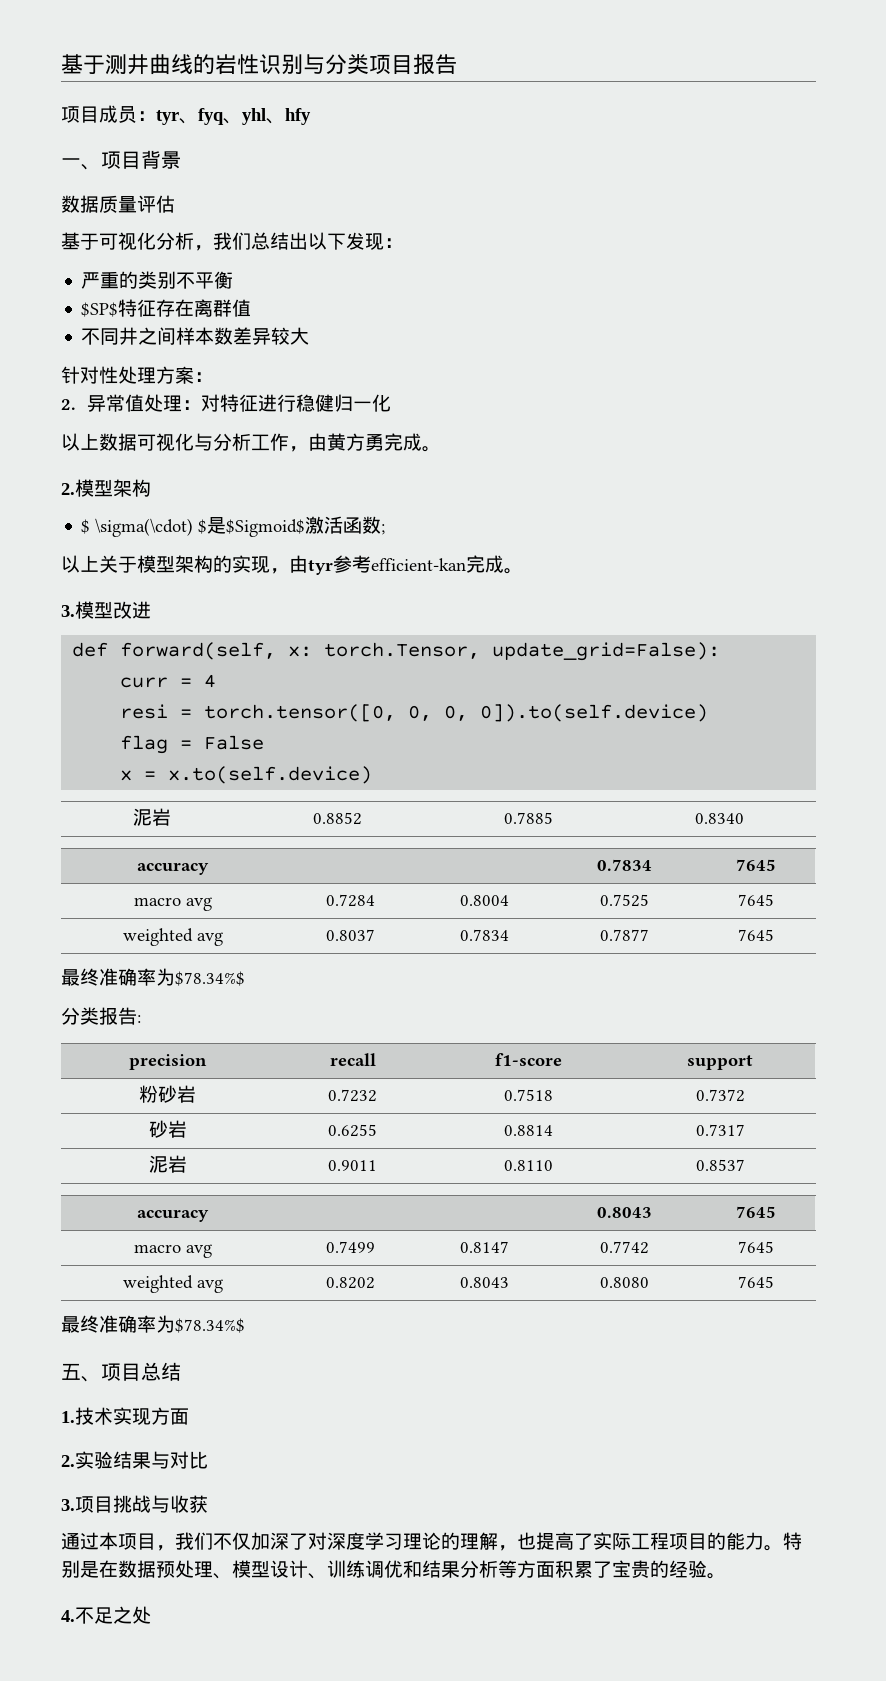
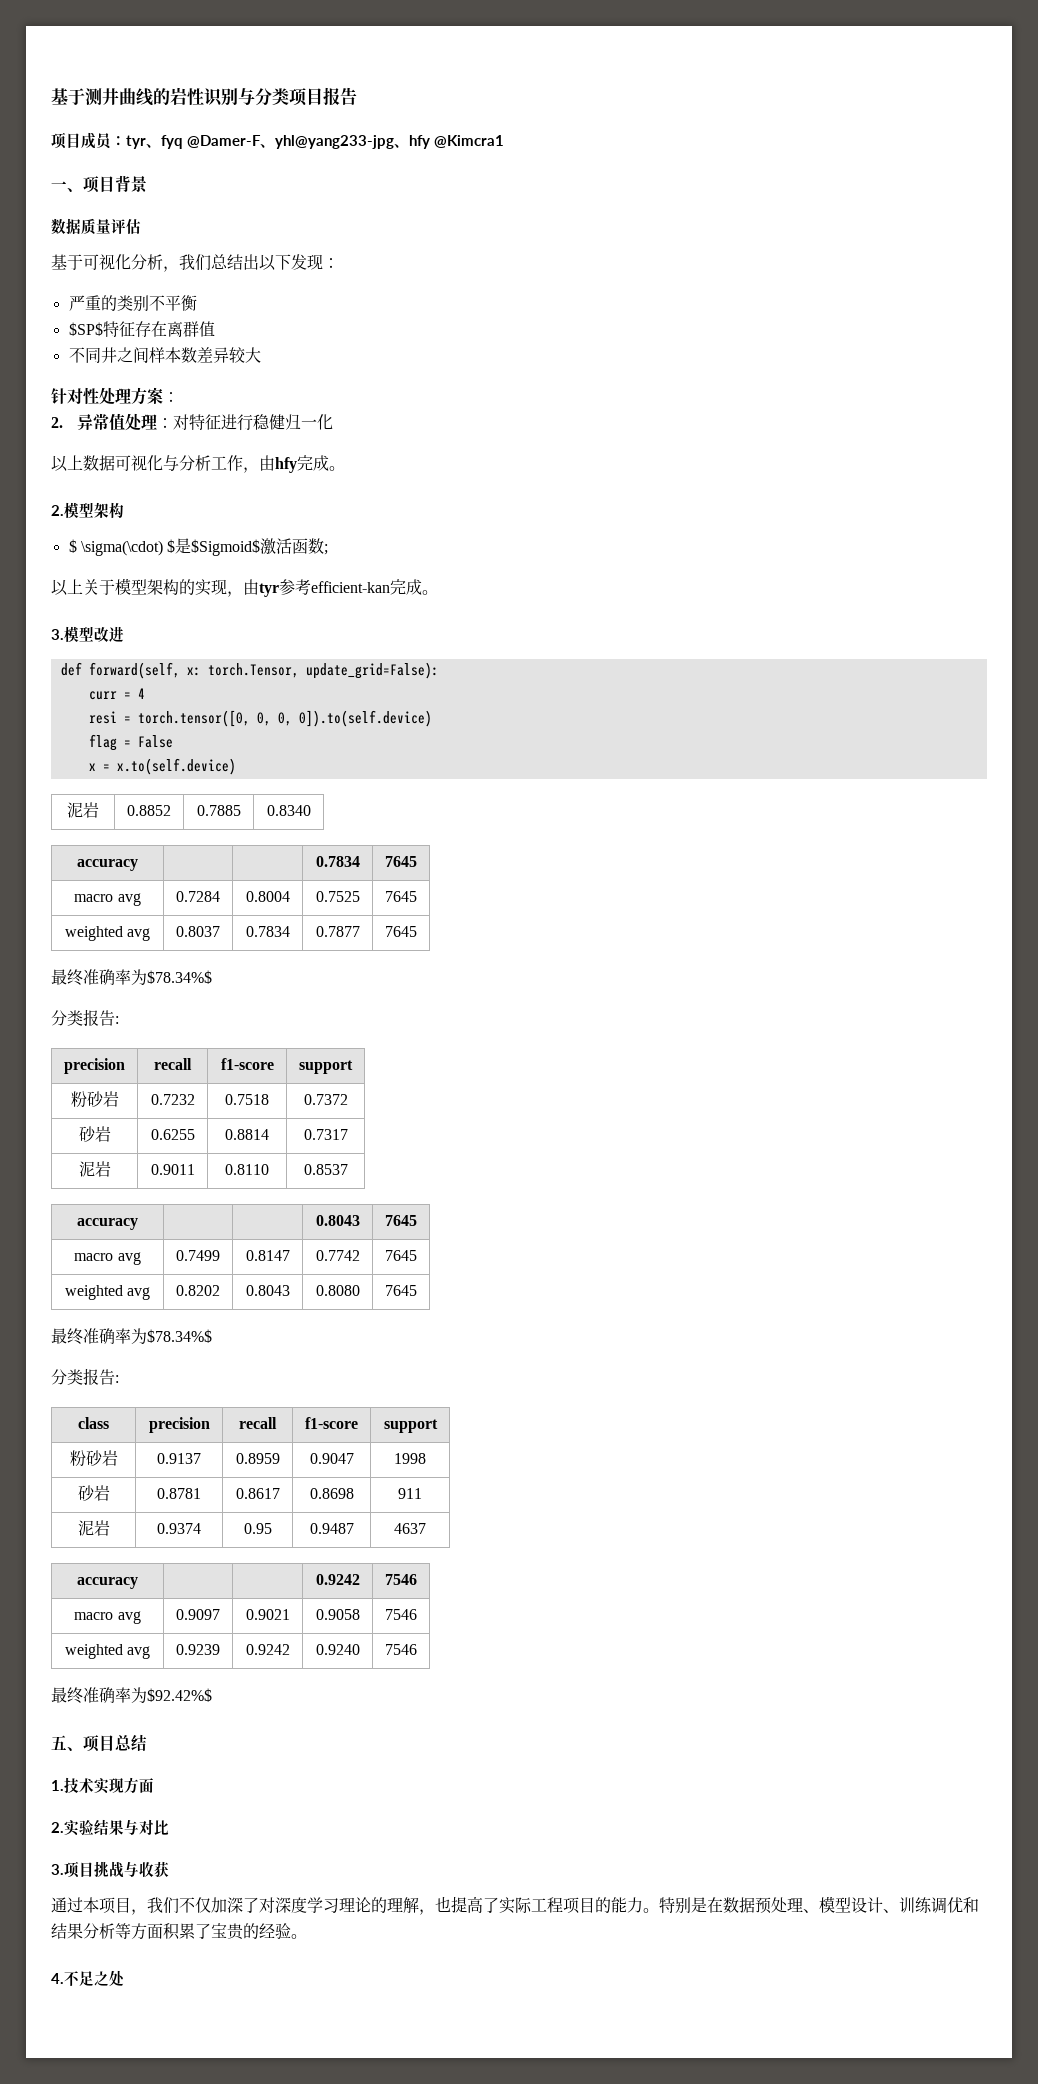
[223,108,266,125] 、yhl -> [187,135,394,149] @Damer-F、yhl@yang233-jpg
(311, 116) none -> [434,135,504,148] @Kimcra1
[327,433,384,451] 黄方勇 -> [275,457,297,473] hfy
(245, 1325) none -> [51,1368,119,1385] [78,1417,109,1429] [148,1417,210,1433] [239,1417,277,1429] [305,1417,358,1429] [383,1419,438,1433] [69,1450,118,1467] [157,1453,201,1464] [235,1453,280,1464] [309,1453,354,1464] [394,1453,426,1464] [77,1485,110,1502] [157,1488,201,1499] [235,1488,280,1499] [309,1488,354,1499] [398,1488,422,1499] [77,1520,110,1536] [157,1523,201,1534] [243,1523,272,1534] [309,1523,354,1534] [394,1523,426,1534] [77,1577,138,1589] [315,1574,360,1585] [385,1574,417,1585] [74,1611,141,1624] [176,1609,220,1620] [245,1609,290,1620] [315,1609,360,1620] [385,1609,417,1620] [64,1644,151,1659] [176,1644,220,1655] [245,1644,290,1655] [315,1644,360,1655] [385,1644,417,1655] [51,1687,212,1704] // 分类报告: // class | precision | recall | f1-score | support // 粉砂岩 | 0.9137 | 0.8959 | 0.9047 | 1998 // 砂岩 | 0.8781 | 0.8617 | 0.8698 | 911 // 泥岩 | 0.9374 | 0.95 | 0.9487 | 4637 // accuracy | | | 0.9242 | 7546 // macro avg | 0.9097 | 0.9021 | 0.9058 | 7546 // weighted avg | 0.9239 | 0.9242 | 0.9240 | 7546 // 最终准确率为$92.42%$

